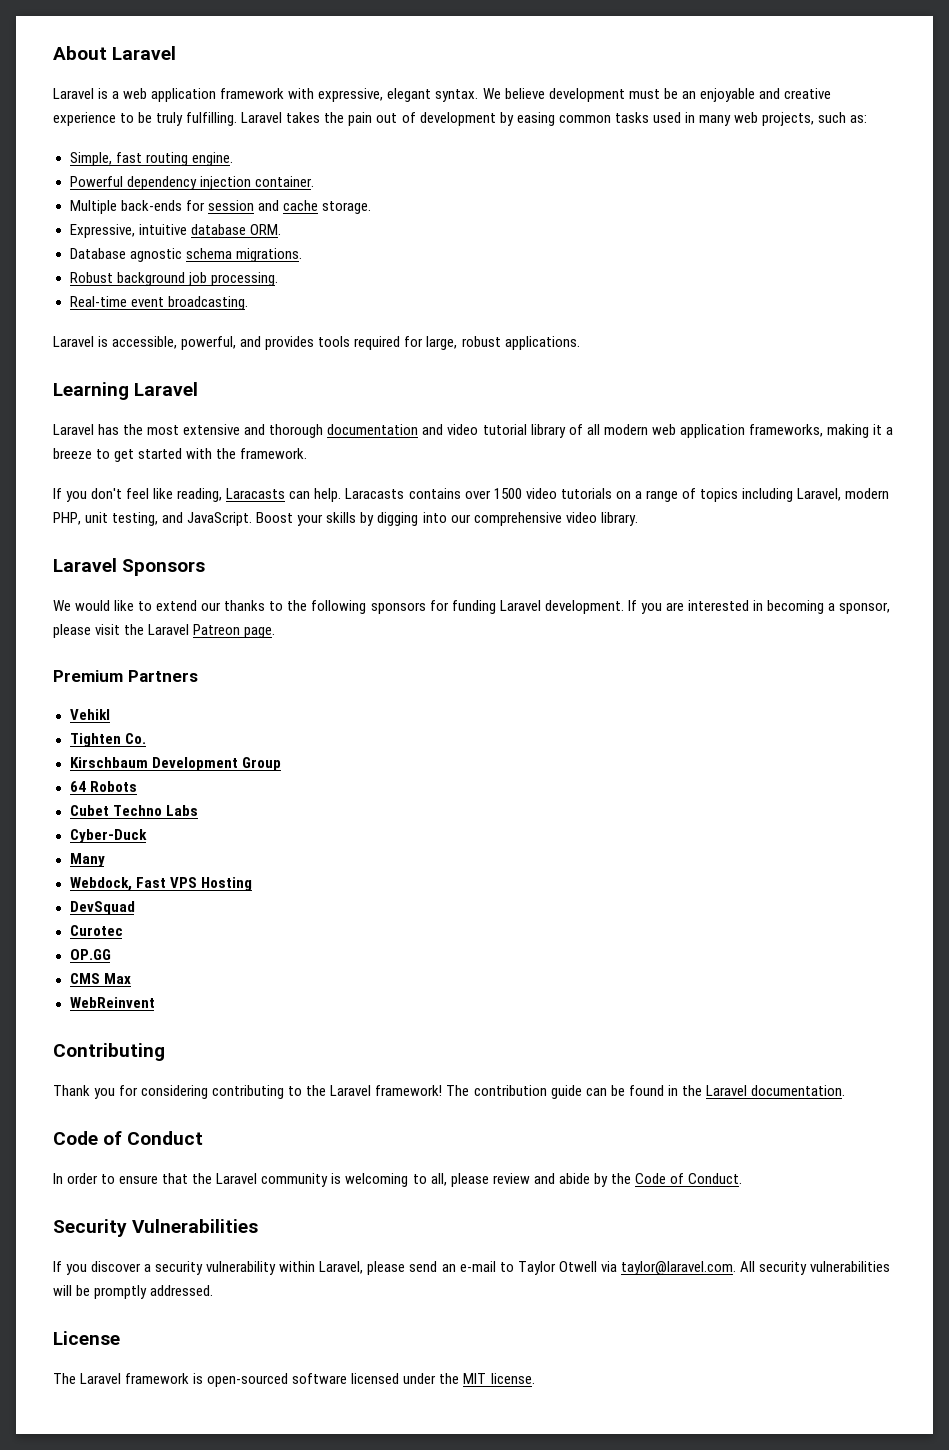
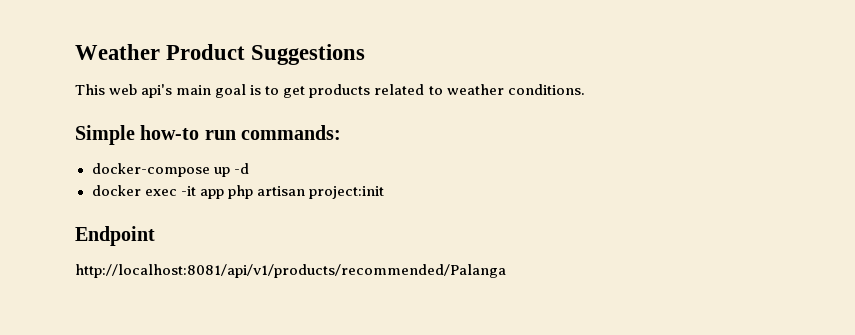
[53,46,177,60] [53,88,831,102] [53,112,868,126] [69,152,233,166] [69,176,314,190] [69,200,371,214] [69,224,281,238] [69,248,302,262] [69,272,278,286] [69,296,248,310] [53,336,580,350] [53,382,199,400] [53,424,893,438] [53,448,308,462] [53,488,890,502] [53,512,638,526] [53,558,206,576] [53,600,891,614] [53,624,276,638] [53,670,198,682] [69,709,110,720] [69,733,146,747] [69,757,281,771] [69,781,137,792] [69,805,198,816] [69,829,147,843] [69,853,105,867] [69,877,252,891] [69,901,135,915] [69,925,123,936] [69,949,111,960] [69,973,131,984] [69,997,155,1008] [53,1043,165,1061] [53,1085,845,1099] [53,1131,204,1145] [53,1173,742,1187] [53,1219,259,1237] [53,1261,890,1275] [53,1285,214,1299] [53,1331,120,1345] [53,1373,535,1387] About Laravel // Laravel is a web application framework with expressive, elegant syntax. We believe development must be an enjoyable and creative experience to be truly fulfilling. Laravel takes the pain out of development by easing common tasks used in many web projects, such as: // Simple, fast routing engine. // Powerful dependency injection container. // Multiple back-ends for session and cache storage. // Expressive, intuitive database ORM. // Database agnostic schema migrations. // Robust background job processing. // Real-time event broadcasting. // Laravel is accessible, powerful, and provides tools required for large, robust applications. // Learning Laravel // Laravel has the most extensive and thorough documentation and video tutorial library of all modern web application frameworks, making it a breeze to get started with the framework. // If you don't feel like reading, Laracasts can help. Laracasts contains over 1500 video tutorials on a range of topics including Laravel, modern PHP, unit testing, and JavaScript. Boost your skills by digging into our comprehensive video library. // Laravel Sponsors // We would like to extend our thanks to the following sponsors for funding Laravel development. If you are interested in becoming a sponsor, please visit the Laravel Patreon page. // Premium Partners // Vehikl // Tighten Co. // Kirschbaum Development Group // 64 Robots // Cubet Techno Labs // Cyber-Duck // Many // Webdock, Fast VPS Hosting // DevSquad // Curotec // OP.GG // CMS Max // WebReinvent // Contributing // Thank you for considering contributing to the Laravel framework! The contribution guide can be found in the Laravel documentation. // Code of Conduct // In order to ensure that the Laravel community is welcoming to all, please review and abide by the Code of Conduct. // Security Vulnerabilities // If you discover a security vulnerability within Laravel, please send an e-mail to Taylor Otwell via taylor@laravel.com. All security vulnerabilities will be promptly addressed. // License // The Laravel framework is open-sourced software licensed under the MIT license. -> [75,44,366,65] [75,84,585,98] [75,125,342,145] [91,163,249,177] [91,185,384,199] [75,226,155,246] [75,264,506,278] Weather Product Suggestions // This web api's main goal is to get products related to weather conditions. // Simple how-to run commands: // docker-compose up -d // docker exec -it app php artisan project:init // Endpoint // http://localhost:8081/api/v1/products/recommended/Palanga

